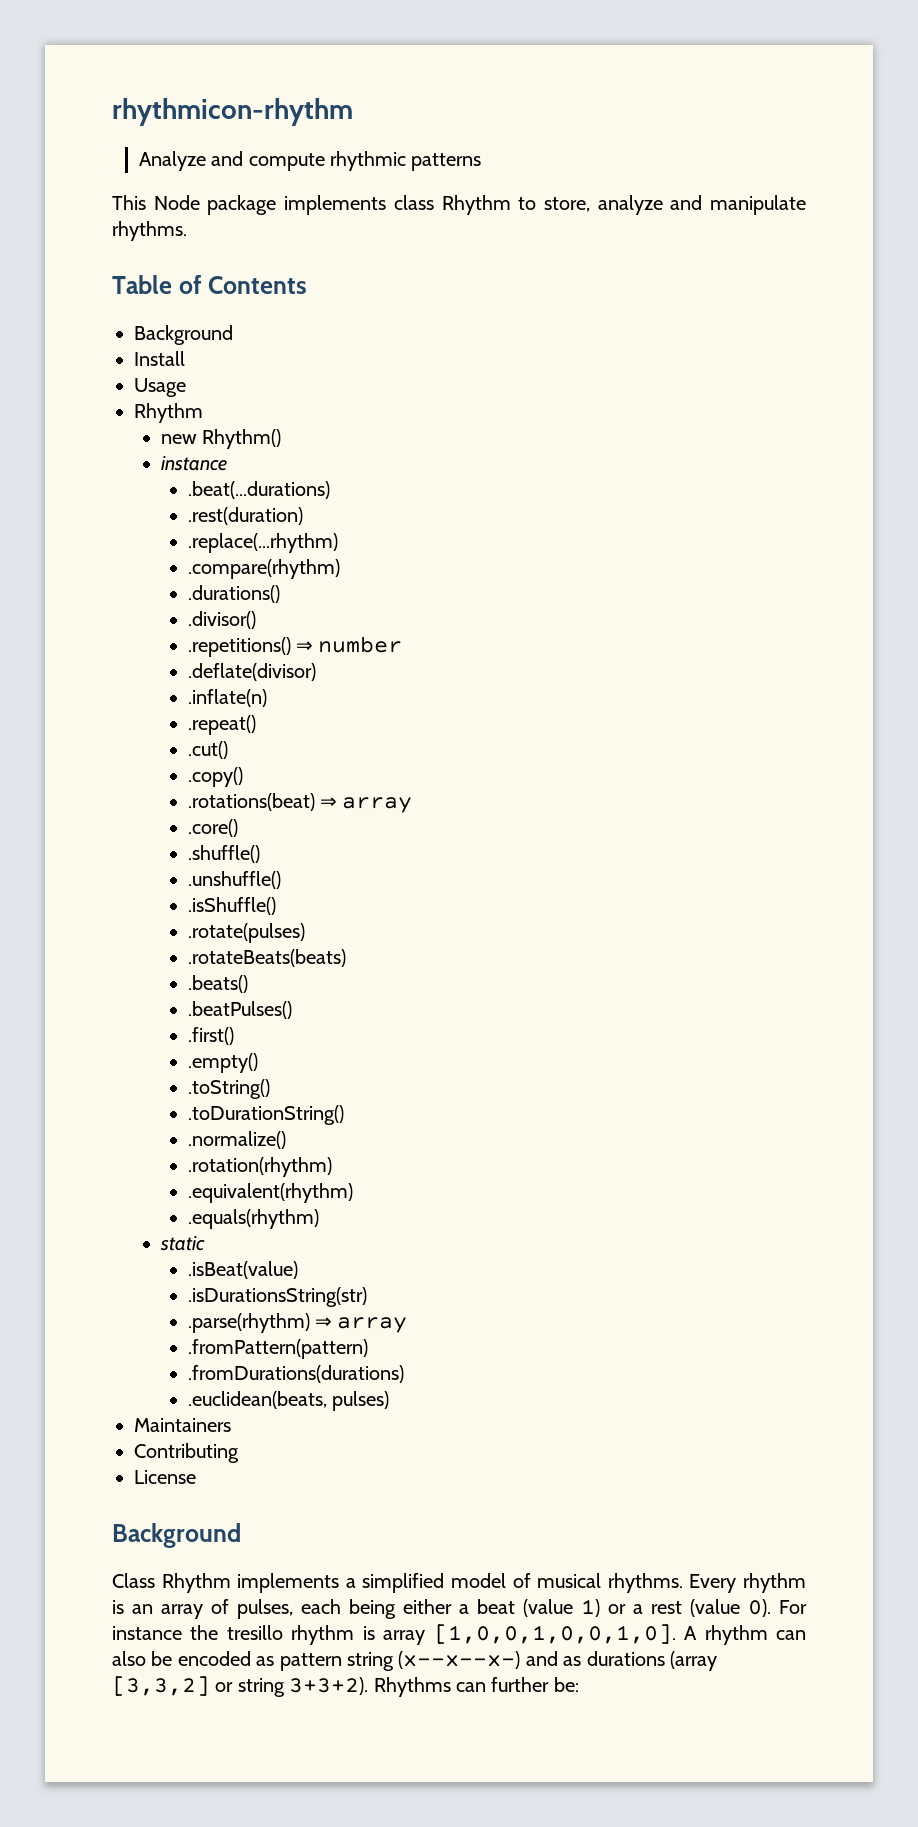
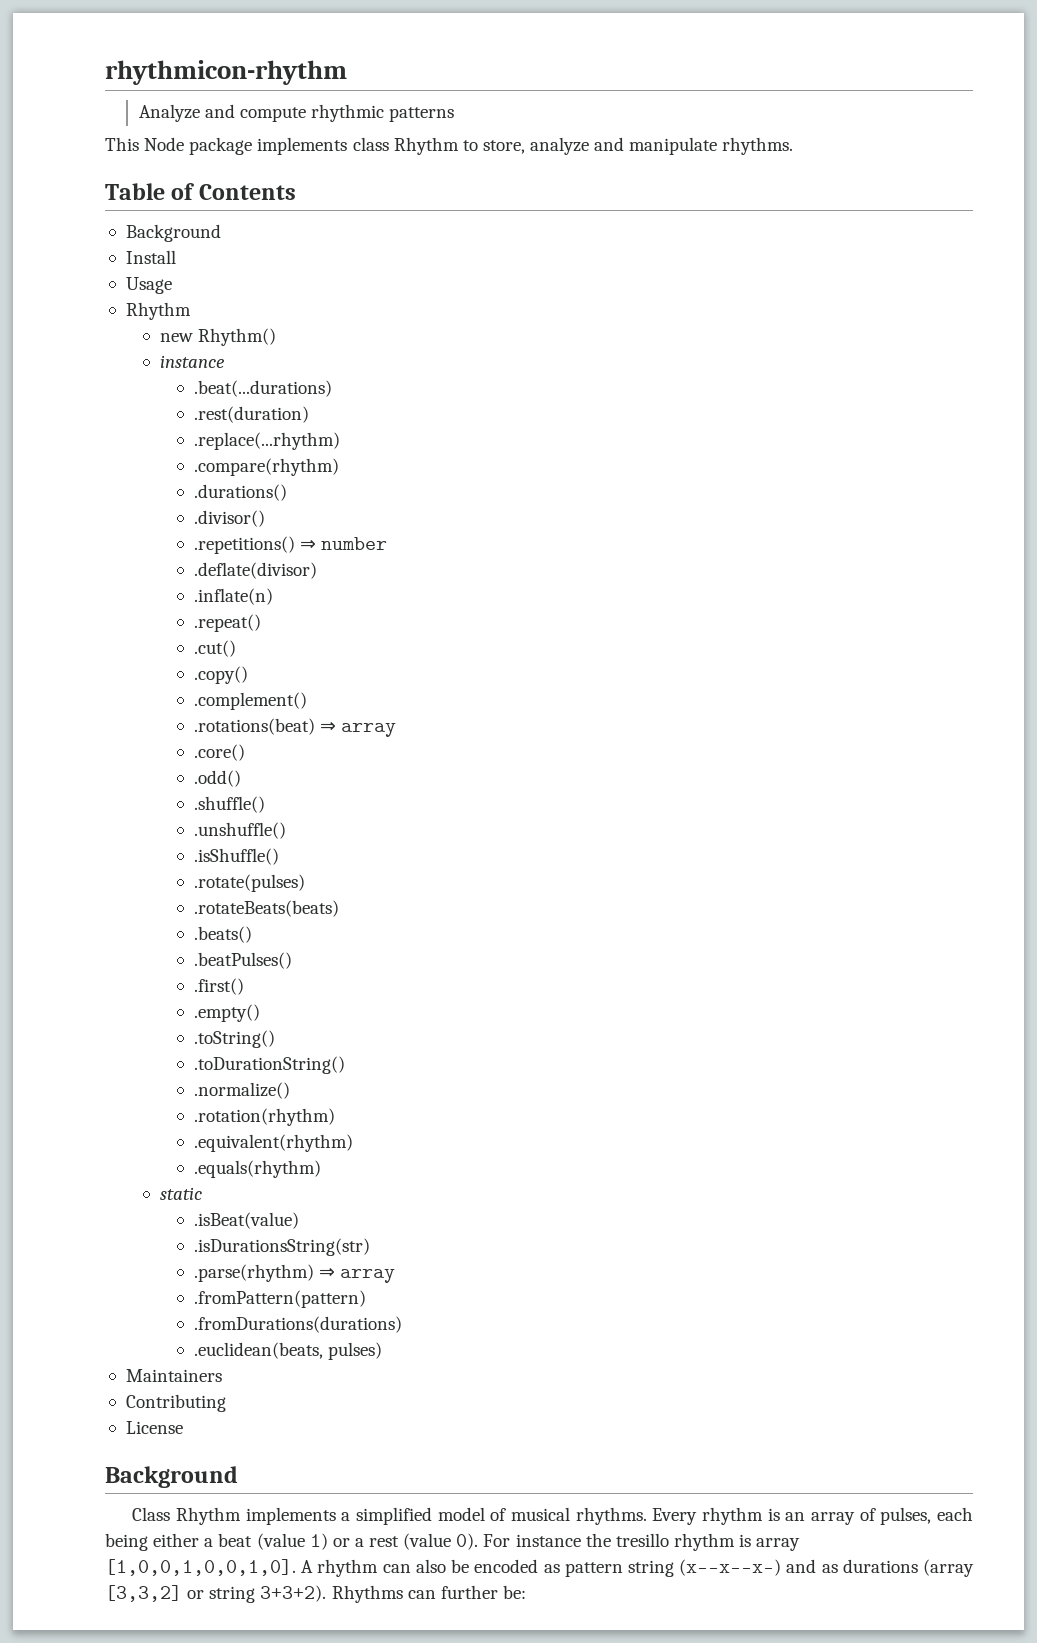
(243, 777) none -> [193,692,307,710] // .complement()
(238, 828) none -> [193,770,241,787] // .odd()

